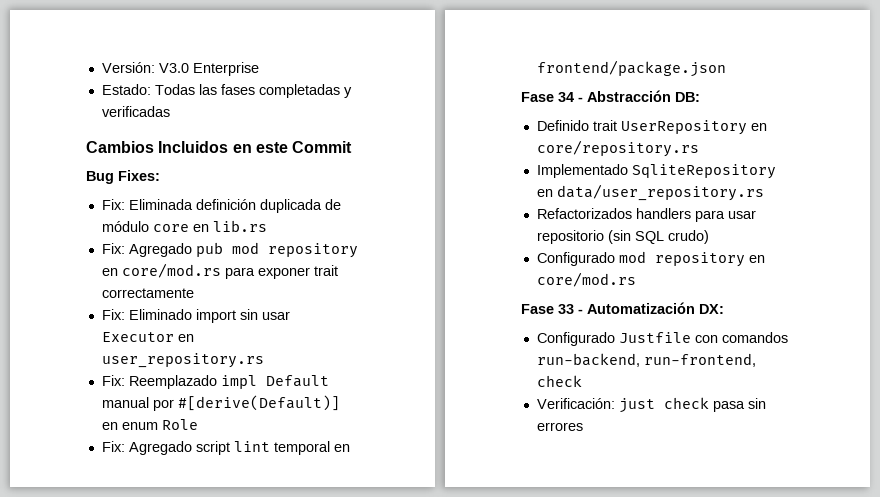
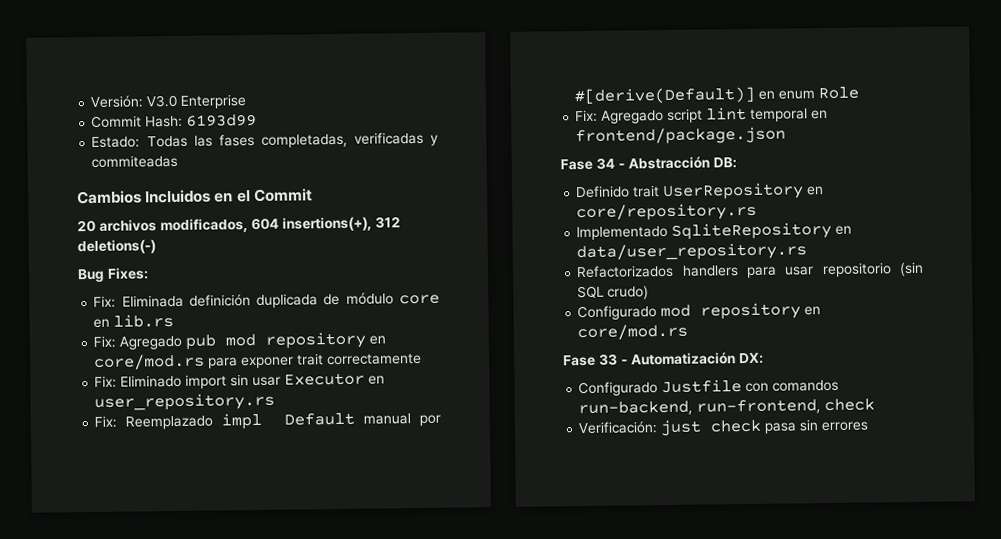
(259, 69) none -> [91,113,258,128] // Commit Hash: 6193d99
[258,84,352,98] [101,106,170,117] completadas y verificadas -> [260,131,440,148] [91,154,179,168] completadas, verificadas y commiteadas
[255,141,353,153] este Commit -> [236,188,313,203] [77,216,401,234] [77,239,156,255] el Commit // 20 archivos modificados, 604 insertions(+), 312 deletions(-)

